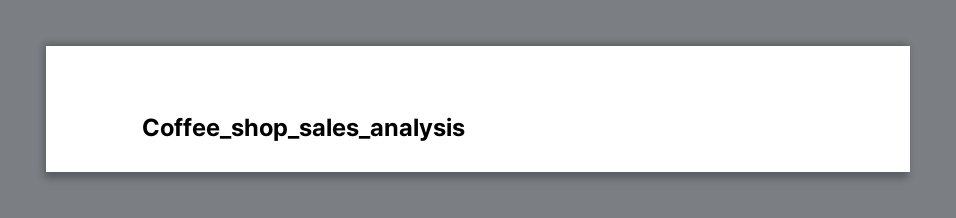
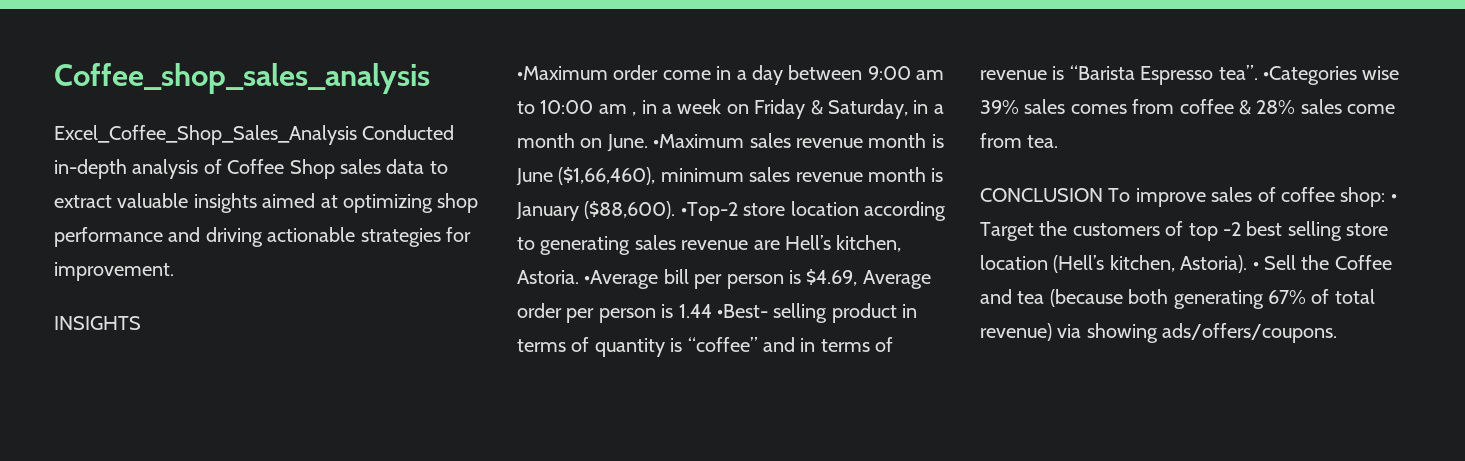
(465, 129) none -> [54,125,455,145] [54,159,448,179] [54,193,479,213] [54,227,471,247] [54,262,174,281] [54,316,141,330] [517,65,945,85] [517,99,944,119] [517,133,944,152] [516,167,944,186] [516,201,946,221] [517,235,902,255] [517,269,931,289] [517,303,918,323] [517,337,894,357] [980,65,1400,85] [980,99,1396,115] [980,133,1059,148] [980,187,1397,207] [980,221,1389,241] [980,255,1392,273] [980,289,1375,309] [980,323,1338,343] // Excel_Coffee_Shop_Sales_Analysis Conducted in-depth analysis of Coffee Shop sales data to extract valuable insights aimed at optimizing shop performance and driving actionable strategies for improvement. // INSIGHTS // •Maximum order come in a day between 9:00 am to 10:00 am , in a week on Friday & Saturday, in a month on June. •Maximum sales revenue month is June ($1,66,460), minimum sales revenue month is January ($88,600). •Top-2 store location according to generating sales revenue are Hell’s kitchen, Astoria. •Average bill per person is $4.69, Average order per person is 1.44 •Best- selling product in terms of quantity is “coffee” and in terms of revenue is “Barista Espresso tea”. •Categories wise 39% sales comes from coffee & 28% sales come from tea. // CONCLUSION To improve sales of coffee shop: • Target the customers of top -2 best selling store location (Hell’s kitchen, Astoria). • Sell the Coffee and tea (because both generating 67% of total revenue) via showing ads/offers/coupons.

